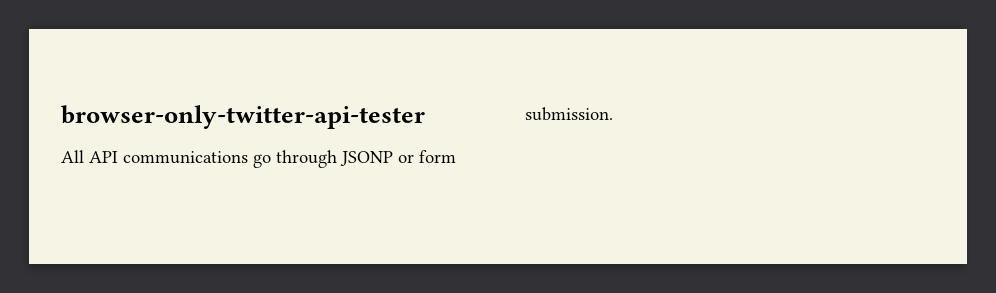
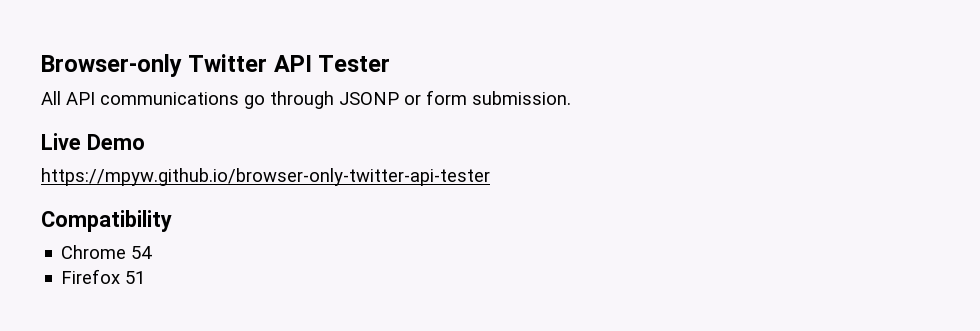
[61,105,425,129] browser-only-twitter-api-tester -> [41,54,391,77] Browser-only Twitter API Tester
(613, 114) none -> [41,133,145,150] [41,168,490,186] [41,210,172,232] [61,245,153,259] [61,269,146,284] // Live Demo // https://mpyw.github.io/browser-only-twitter-api-tester // Compatibility // Chrome 54 // Firefox 51

